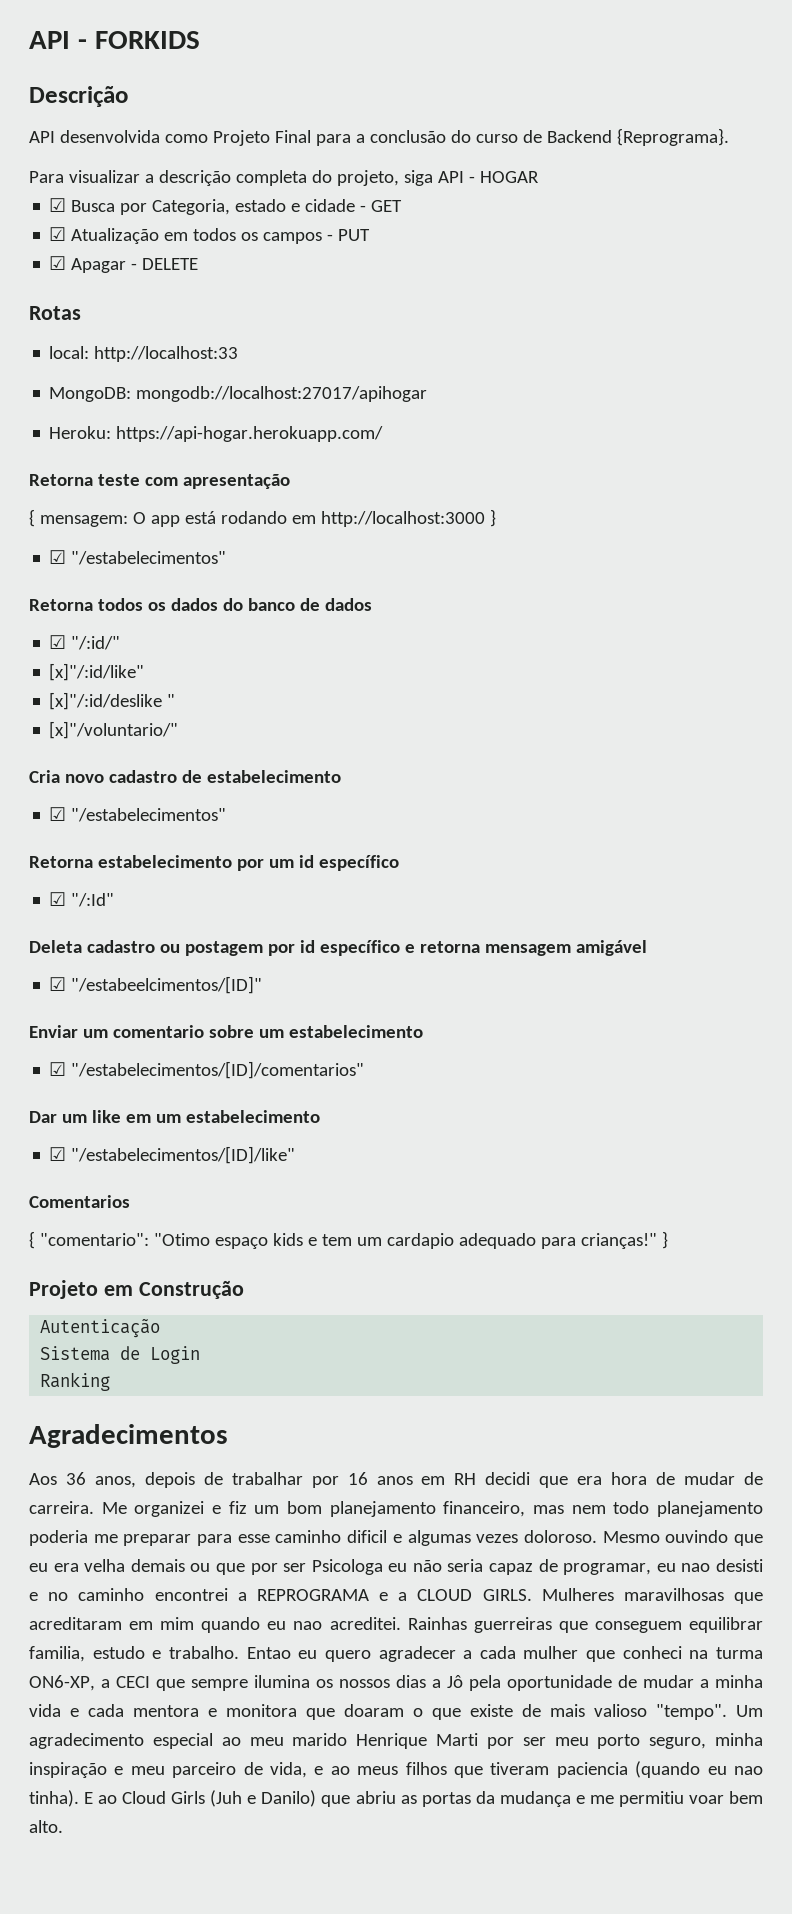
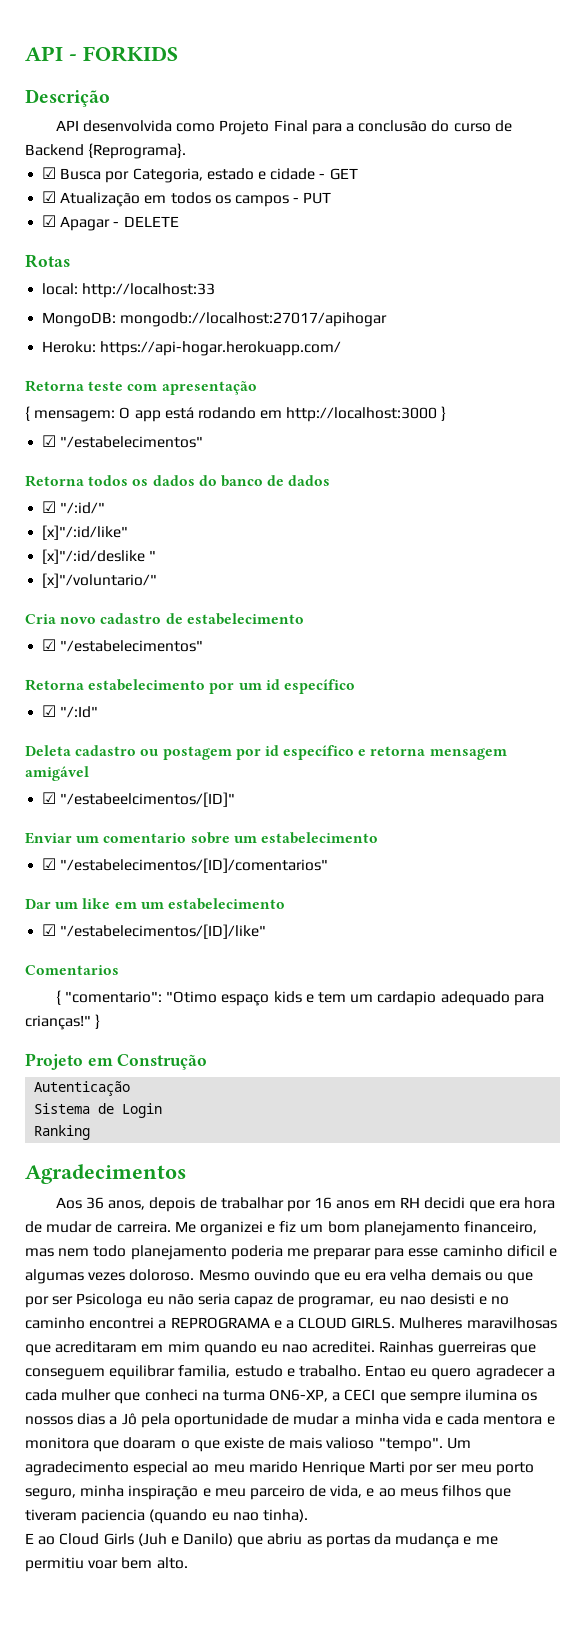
[29,170,539,186] // Para visualizar a descrição completa do projeto, siga API - HOGAR -> (187, 151) none
(79, 1798) none -> (308, 1515) //

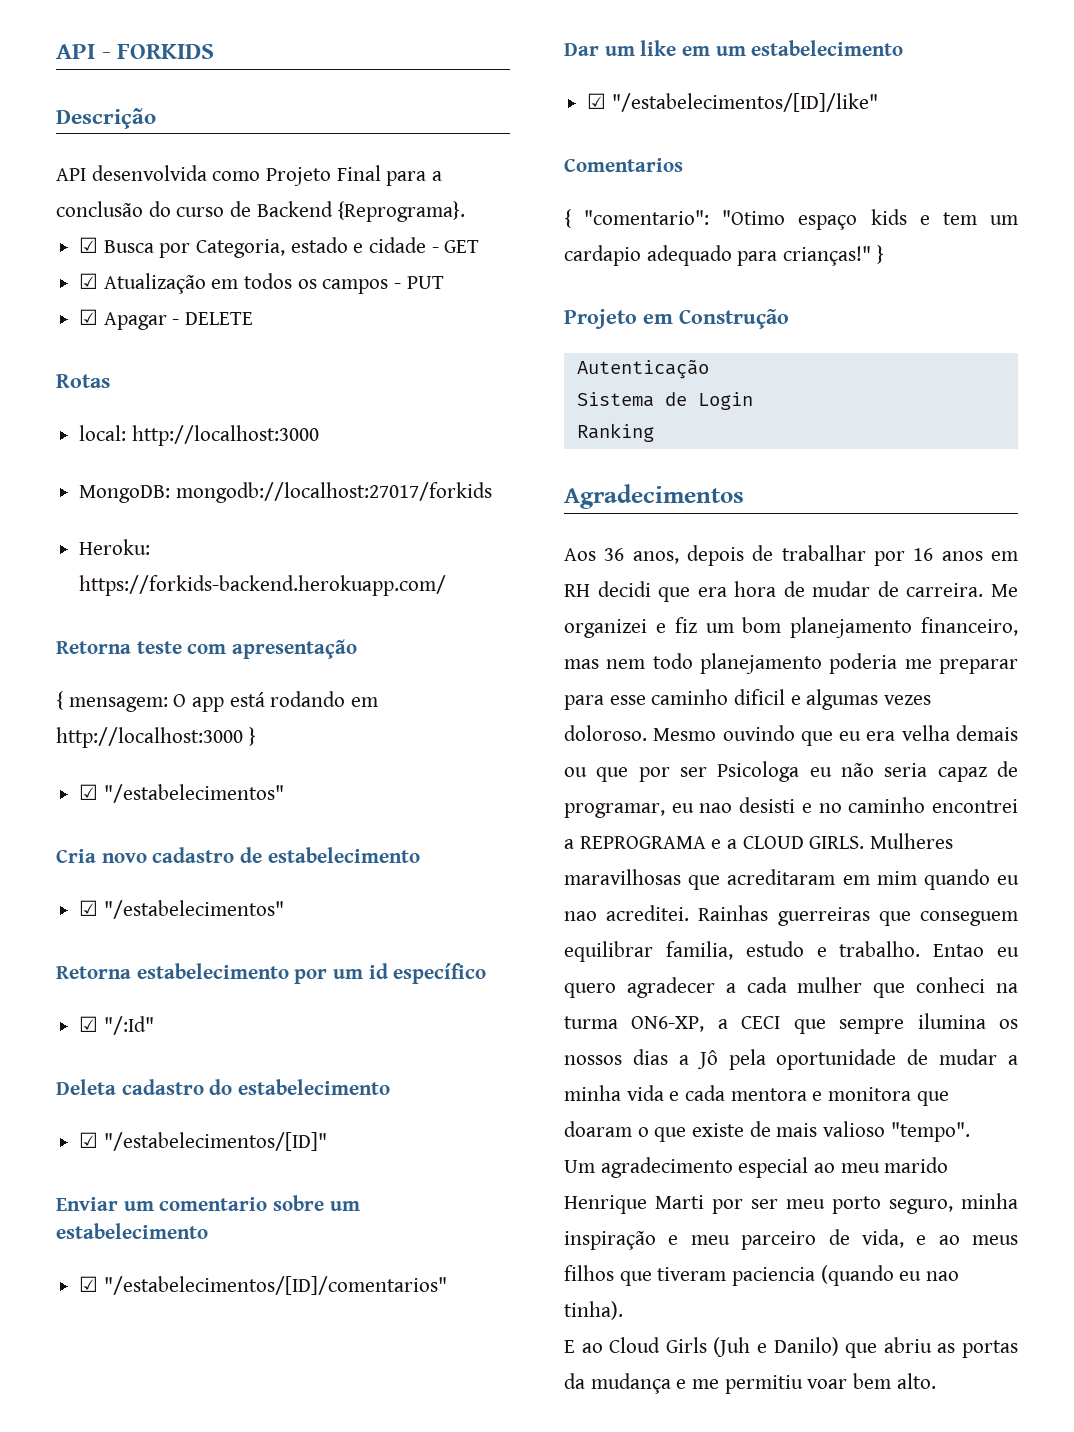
[82,283,216,298] http://localhost:33 -> [131,425,319,446] http://localhost:3000
[120,312,388,327] mongodb://localhost:27017/apihogar -> [175,482,492,503] mongodb://localhost:27017/forkids
[100,341,342,356] https://api-hogar.herokuapp.com/ -> [79,575,447,596] https://forkids-backend.herokuapp.com/
[25,475,331,487] [42,501,106,514] [42,525,129,540] [42,549,157,564] [42,573,158,588] // Retorna todos os dados do banco de dados // ☑ "/:id/" // [x]"/:id/like" // [x]"/:id/deslike " // [x]"/voluntario/" -> (284, 793) none
[140,745,507,760] [25,766,89,781] [42,792,236,807] ou postagem por id específico e retorna mensagem amigável // ☑ "/estabeelcimentos/[ID]" -> [209,1079,391,1095] [79,1132,327,1151] do estabelecimento // ☑ "/estabelecimentos/[ID]"
(443, 1444) none -> (970, 1132) //

